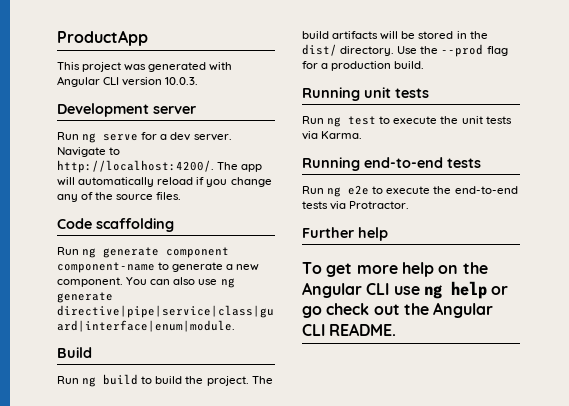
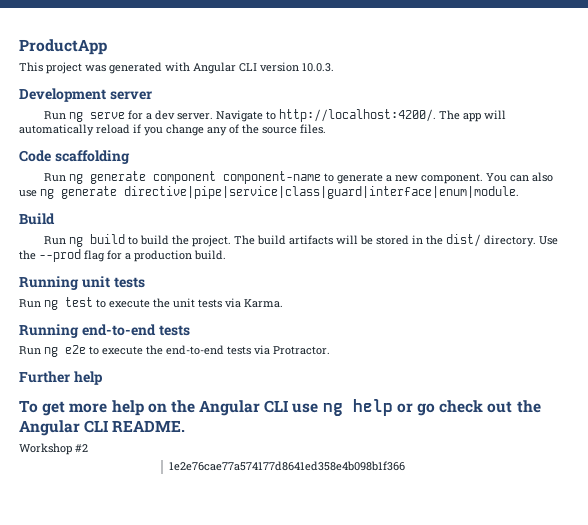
(397, 329) none -> [19,443,88,455] [168,461,405,471] // Workshop #2 // 1e2e76cae77a574177d8641ed358e4b098b1f366

